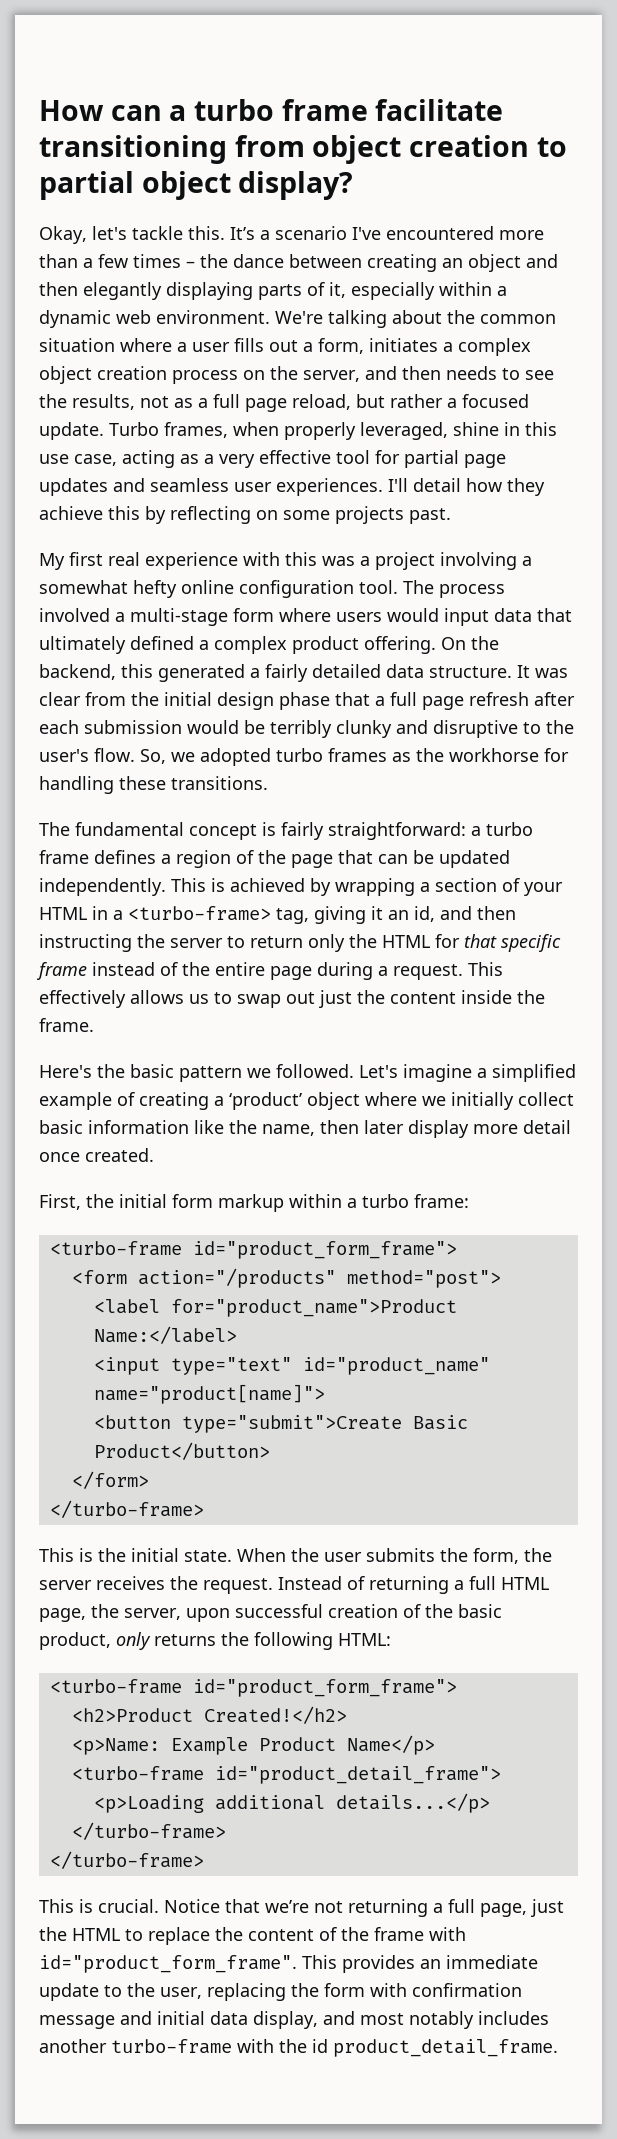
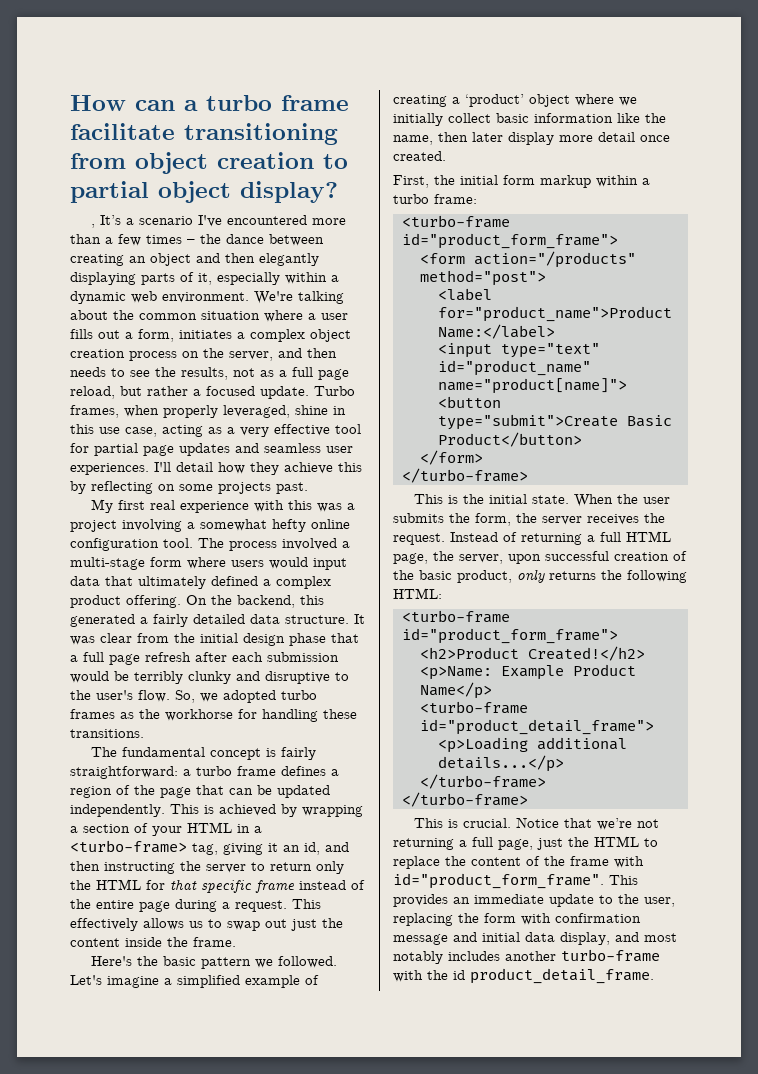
[39,226,225,244] Okay, let's tackle this. -> [91,224,96,228] ,

